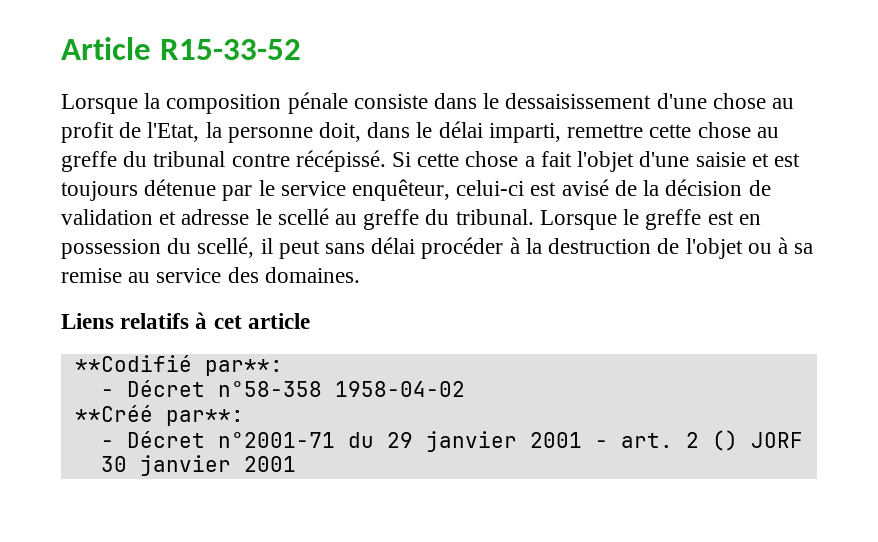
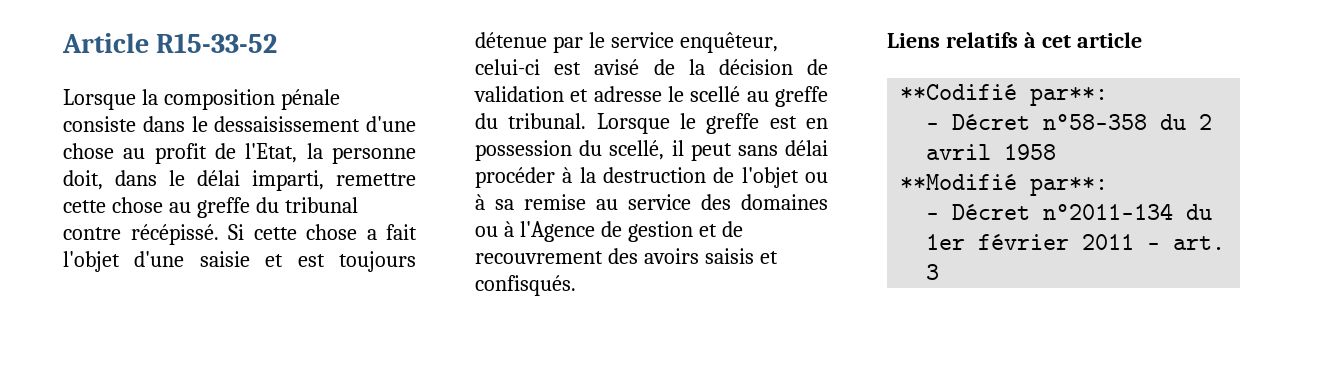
[264,267,360,283] domaines. -> [741,194,828,210] [475,221,743,242] [475,248,778,264] [475,275,576,296] domaines ou à l'Agence de gestion et de recouvrement des avoirs saisis et confisqués.
[334,381,465,397] [74,405,244,426] [100,430,803,452] [100,455,296,476] 1958-04-02 // **Créé par**: // - Décret n°2001-71 du 29 janvier 2001 - art. 2 () JORF 30 janvier 2001 -> [1160,114,1213,130] [926,144,1057,160] [900,174,1109,196] [926,203,1213,220] [926,234,1226,250] [926,264,940,280] du 2 avril 1958 // **Modifié par**: // - Décret n°2011-134 du 1er février 2011 - art. 3

